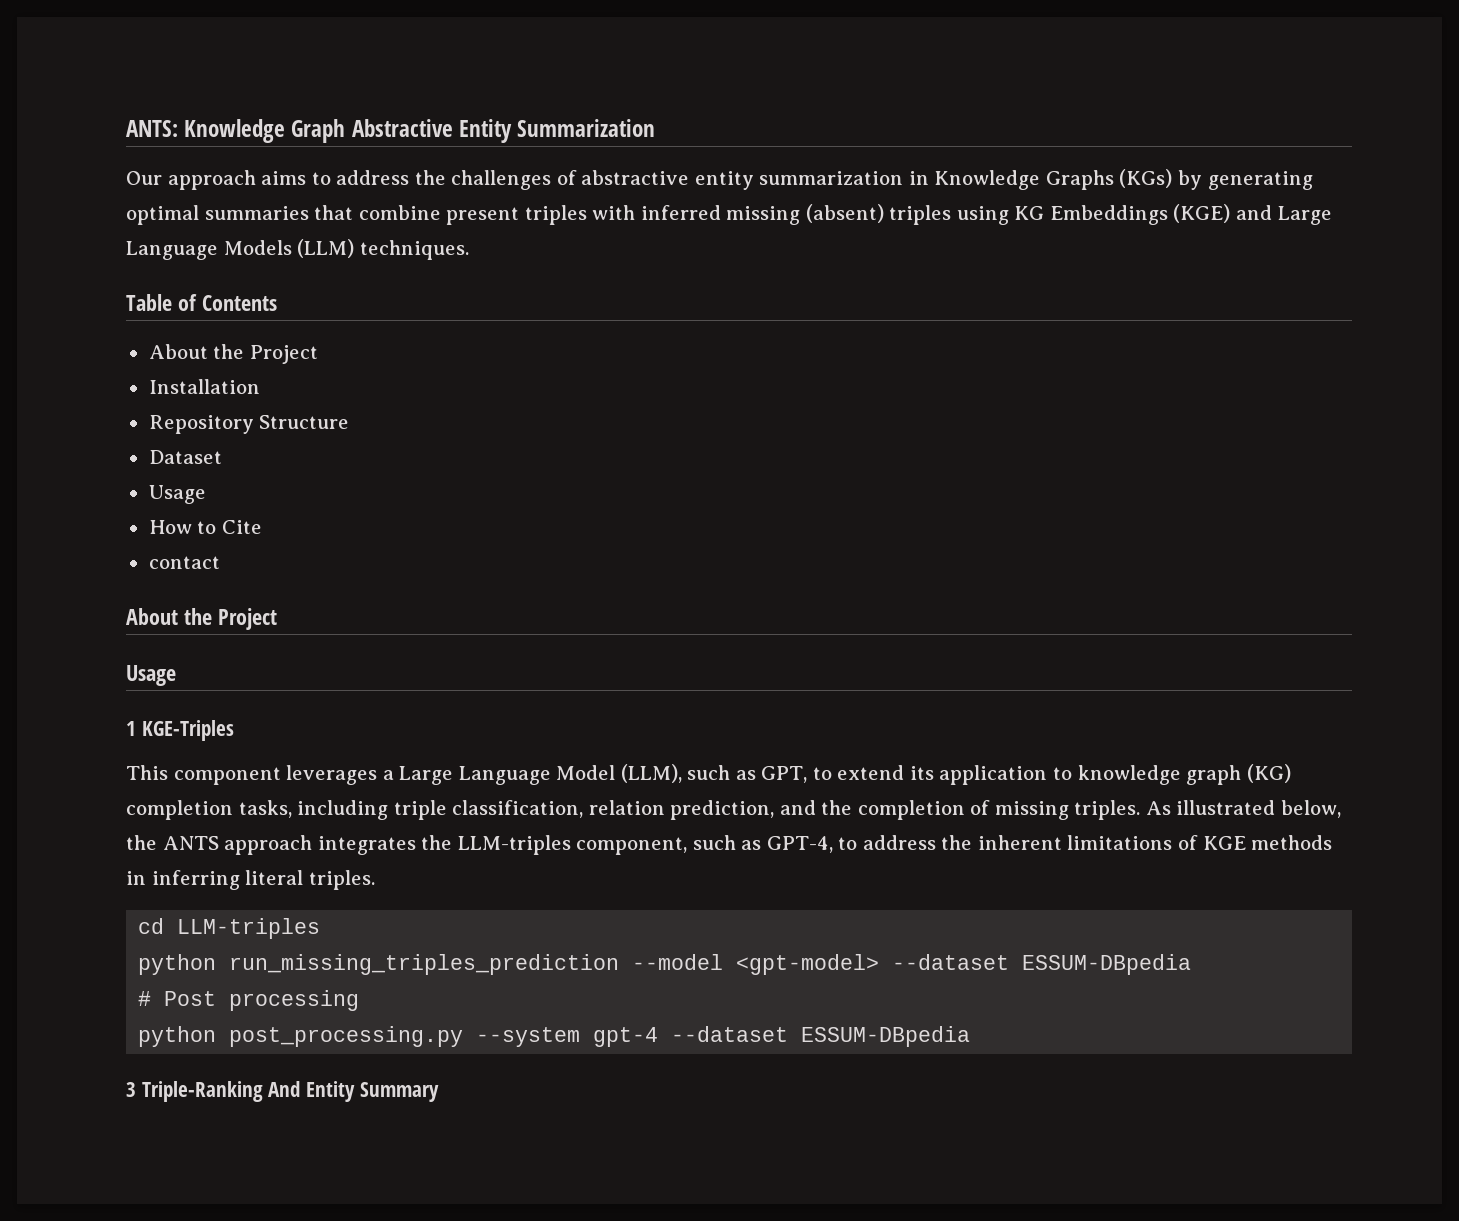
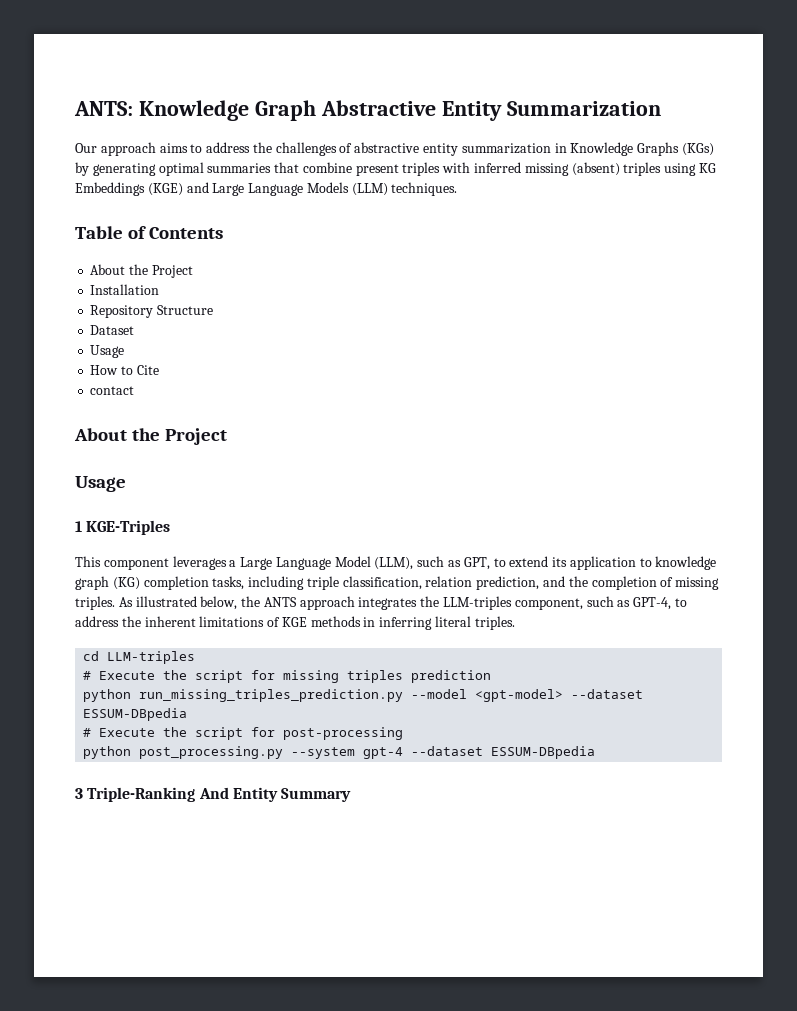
[138,954,620,975] // python run_missing_triples_prediction -> [83,670,492,683] [83,689,404,702] // # Execute the script for missing triples prediction // python run_missing_triples_prediction.py
[164,990,360,1011] Post processing -> [99,727,404,740] Execute the script for post-processing

